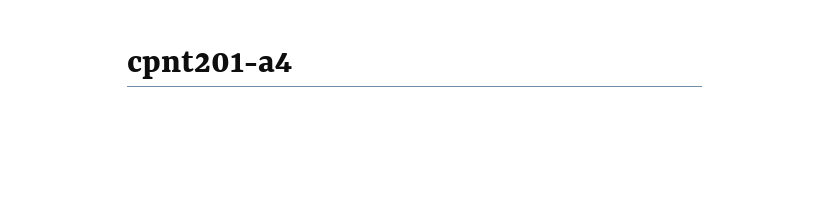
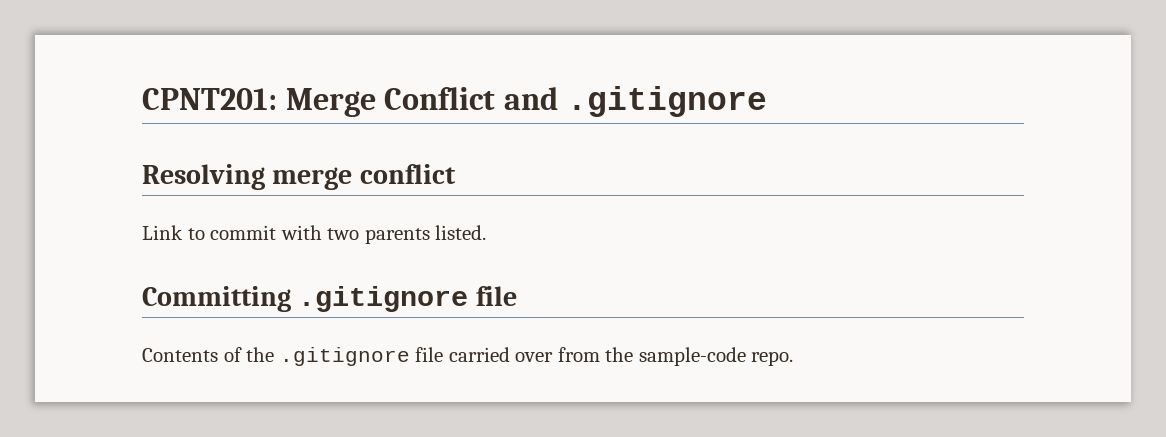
[127,51,292,79] cpnt201-a4 -> [142,86,767,117] [142,164,456,190] [142,225,487,244] [142,286,517,312] [142,347,794,366] CPNT201: Merge Conflict and .gitignore // Resolving merge conflict // Link to commit with two parents listed. // Committing .gitignore file // Contents of the .gitignore file carried over from the sample-code repo.

